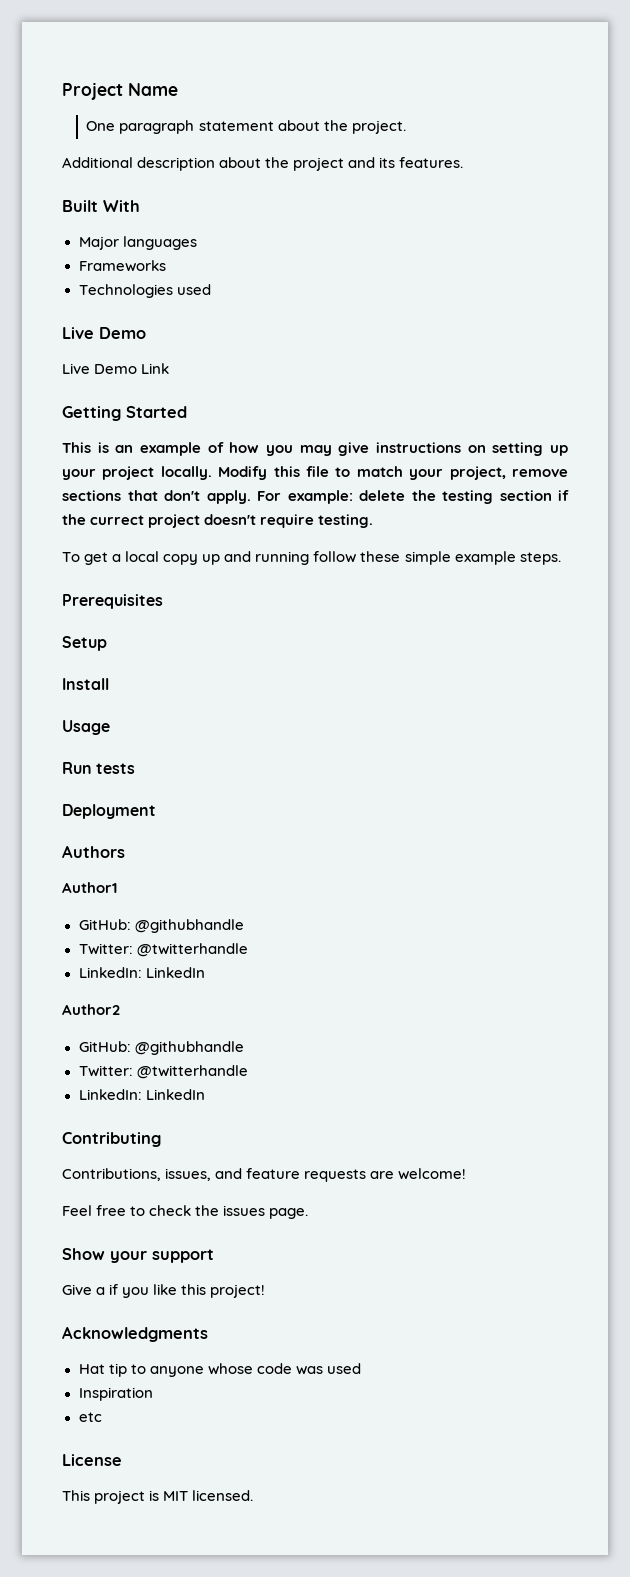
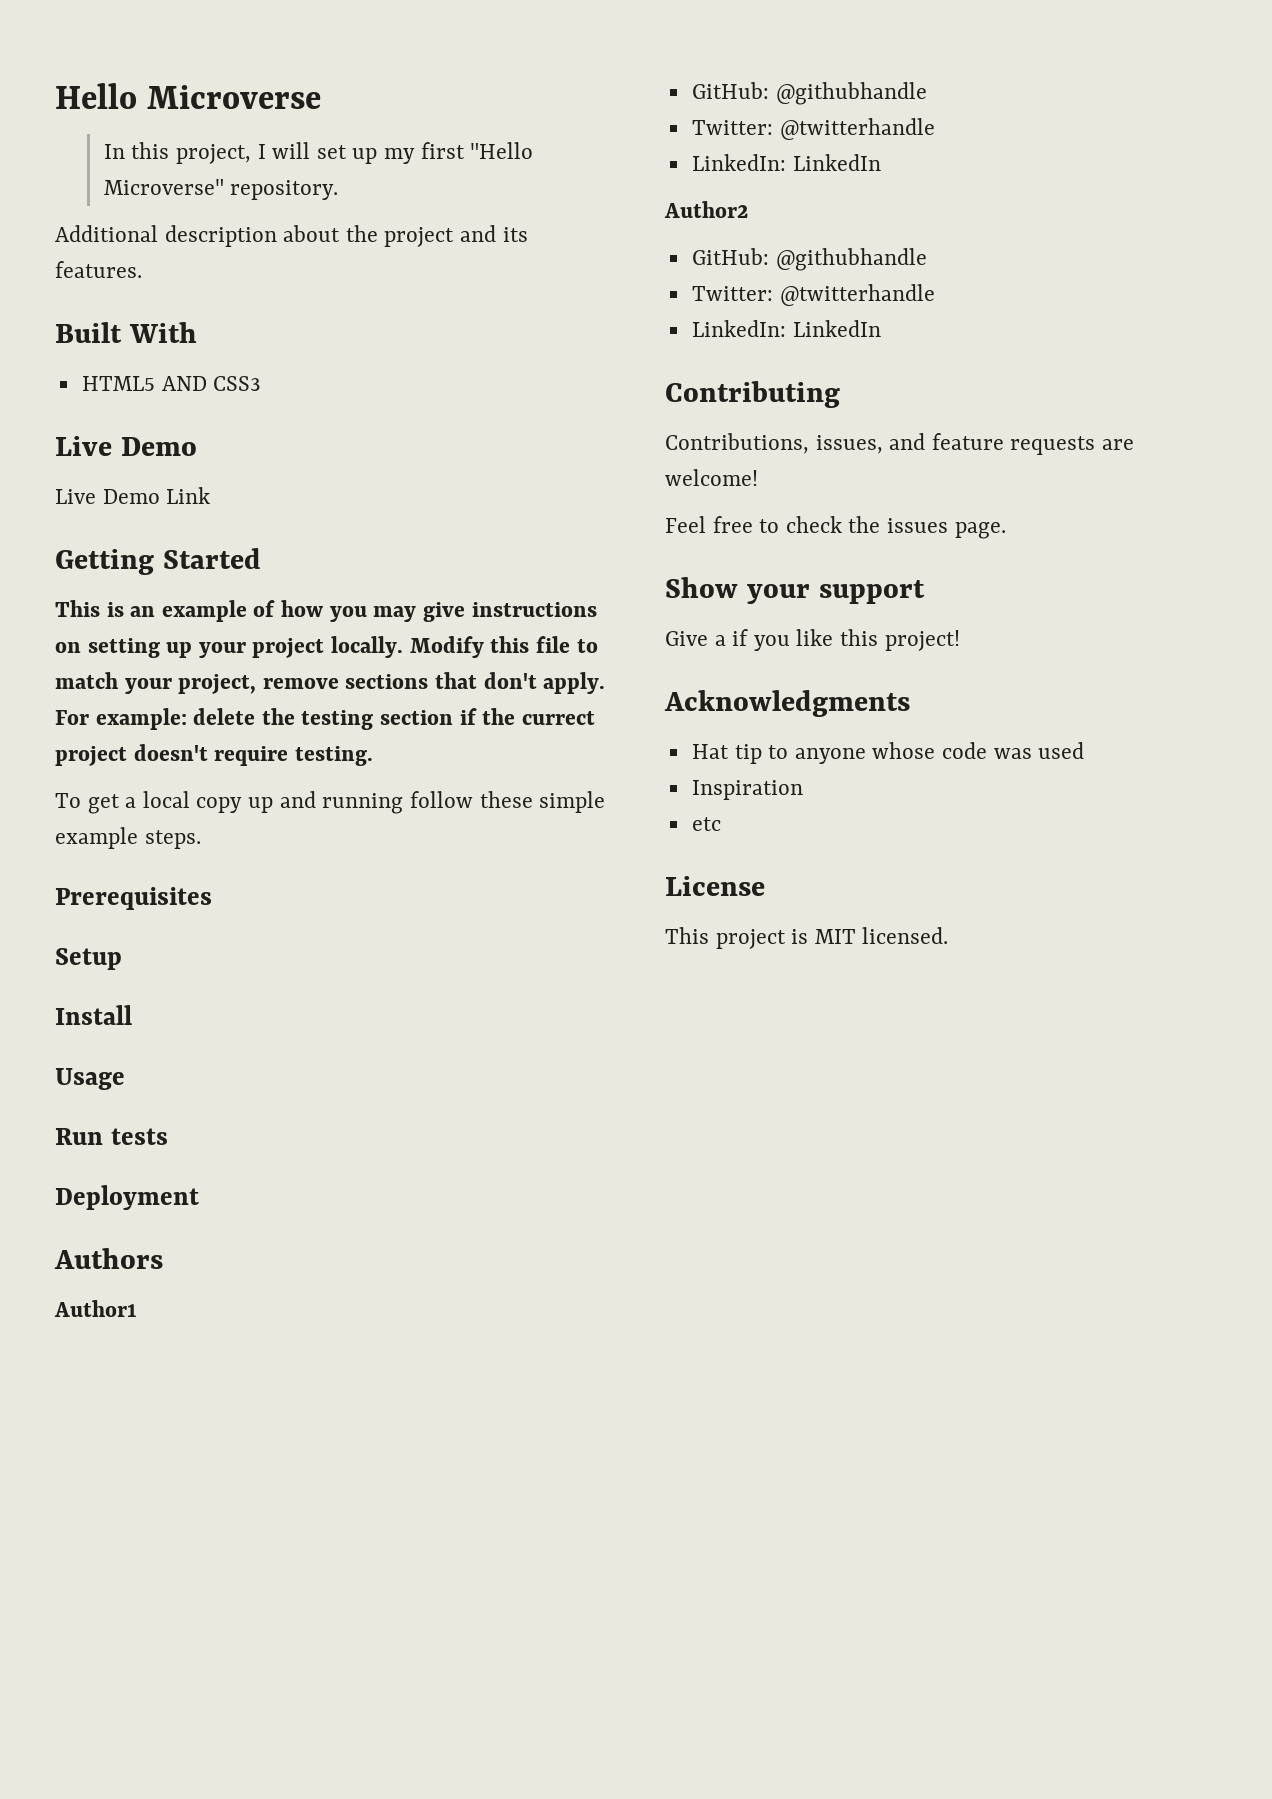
[62,82,178,100] [86,120,406,134] Project Name // One paragraph statement about the project. -> [55,83,322,109] [103,142,534,164] [103,179,339,200] Hello Microverse // In this project, I will set up my first "Hello Microverse" repository.
[78,236,197,250] [78,260,166,272] [78,284,211,298] Major languages // Frameworks // Technologies used -> [81,376,262,391] HTML5 AND CSS3

